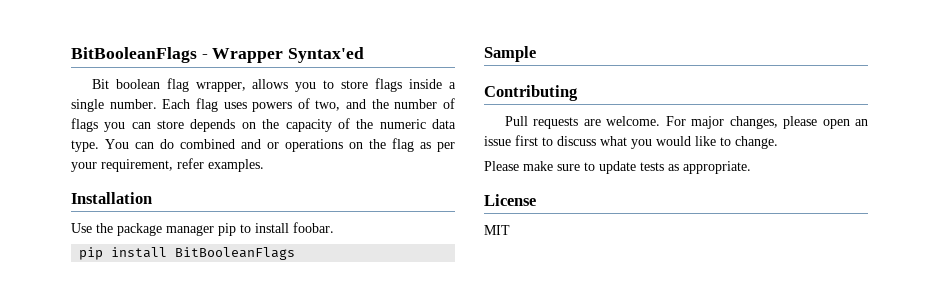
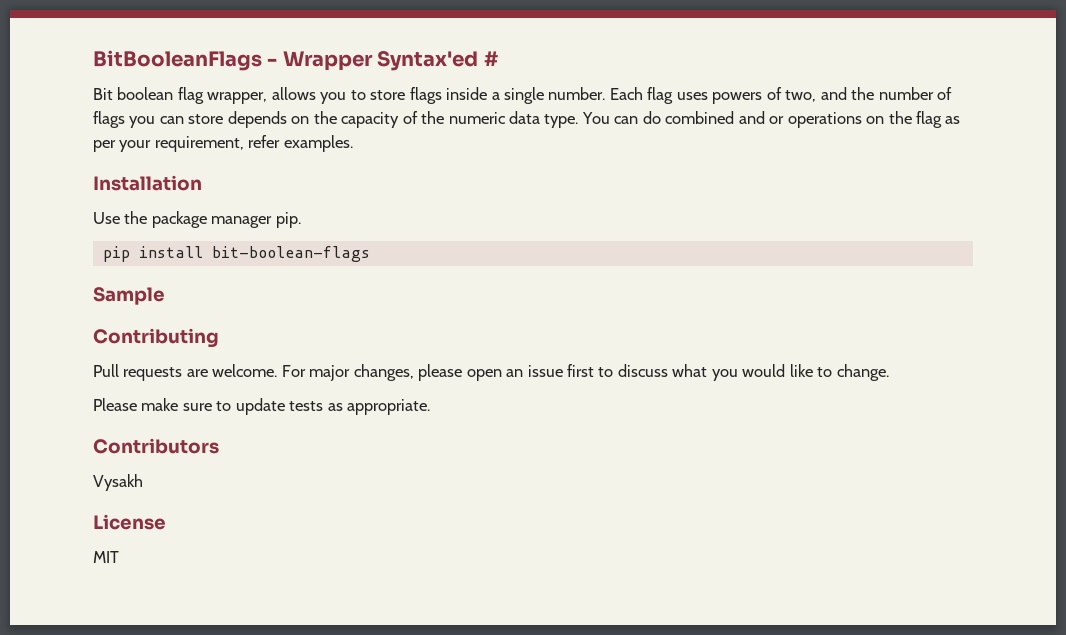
(365, 55) none -> [483,51,498,66] #
[218,222,334,236] pip to install foobar. -> [275,212,301,228] pip.
[175,247,296,260] BitBooleanFlags -> [211,246,370,262] bit-boolean-flags
(751, 167) none -> [93,438,219,454] [93,474,143,491] // Contributors // Vysakh

